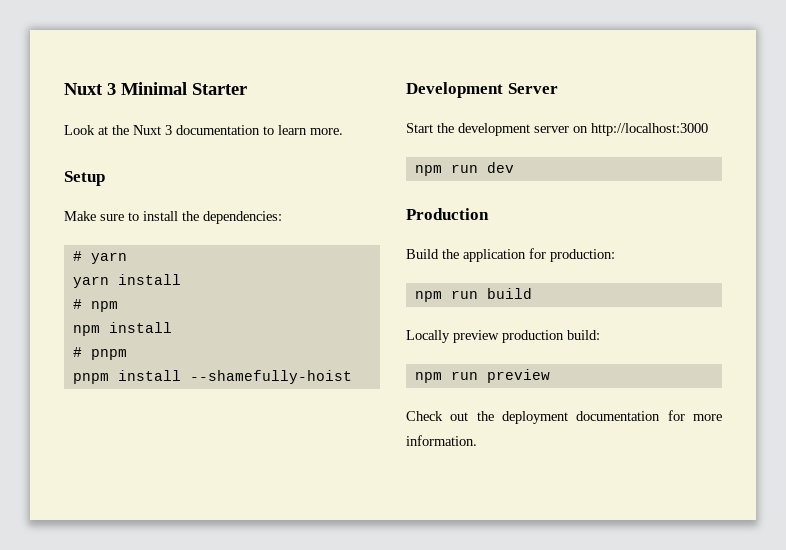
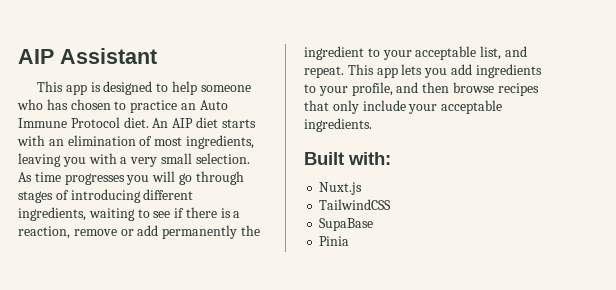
[64,82,247,95] [64,125,343,135] [64,171,105,186] [64,211,282,224] [72,251,127,264] [72,274,181,288] [72,299,118,312] [72,322,172,336] [72,347,127,360] [72,370,352,384] [406,82,558,98] [406,123,708,136] [414,162,514,176] [406,208,489,220] [406,248,615,262] [414,288,532,302] [406,330,600,343] [414,369,550,383] [406,410,722,424] [406,435,477,446] Nuxt 3 Minimal Starter // Look at the Nuxt 3 documentation to learn more. // Setup // Make sure to install the dependencies: // # yarn // yarn install // # npm // npm install // # pnpm // pnpm install --shamefully-hoist // Development Server // Start the development server on http://localhost:3000 // npm run dev // Production // Build the application for production: // npm run build // Locally preview production build: // npm run preview // Check out the deployment documentation for more information. -> [18,48,157,64] [36,81,251,95] [17,99,228,113] [18,117,256,128] [17,135,254,149] [18,153,250,167] [18,171,244,185] [18,189,194,203] [18,207,241,221] [18,225,260,239] [304,46,527,60] [304,64,542,78] [304,82,539,96] [304,100,503,114] [304,118,372,132] [304,152,391,165] [319,182,363,195] [319,199,392,210] [319,218,374,231] [319,236,350,246] AIP Assistant // This app is designed to help someone who has chosen to practice an Auto Immune Protocol diet. An AIP diet starts with an elimination of most ingredients, leaving you with a very small selection. As time progresses you will go through stages of introducing different ingredients, waiting to see if there is a reaction, remove or add permanently the ingredient to your acceptable list, and repeat. This app lets you add ingredients to your profile, and then browse recipes that only include your acceptable ingredients. // Built with: // Nuxt.js // TailwindCSS // SupaBase // Pinia

